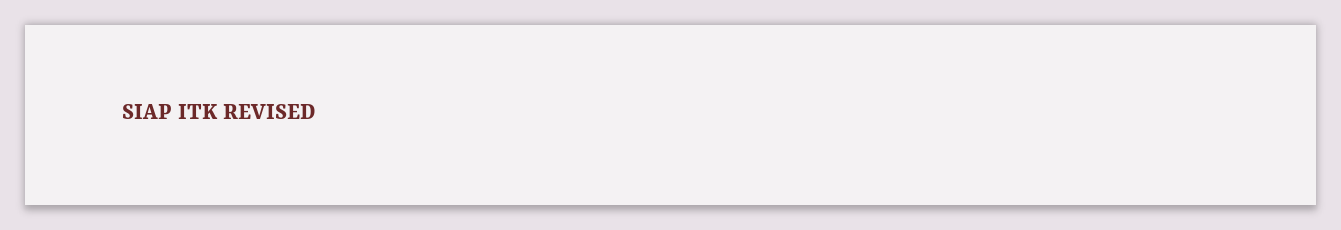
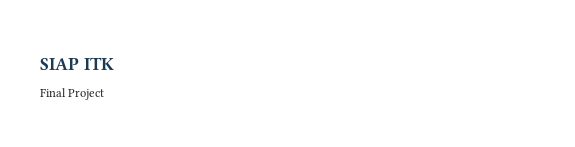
[223,104,316,119] REVISED -> [40,88,105,100] // Final Project

